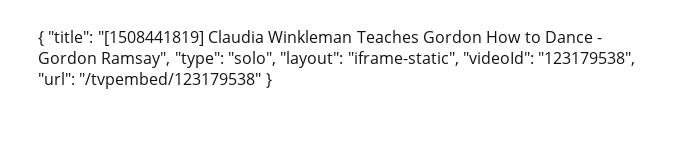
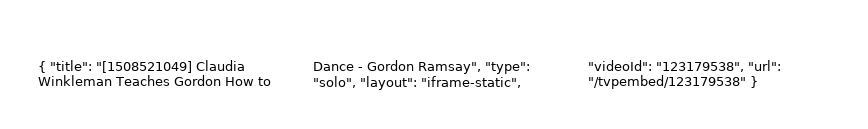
[97,31,204,46] "[1508441819] -> [96,61,192,73] "[1508521049]

